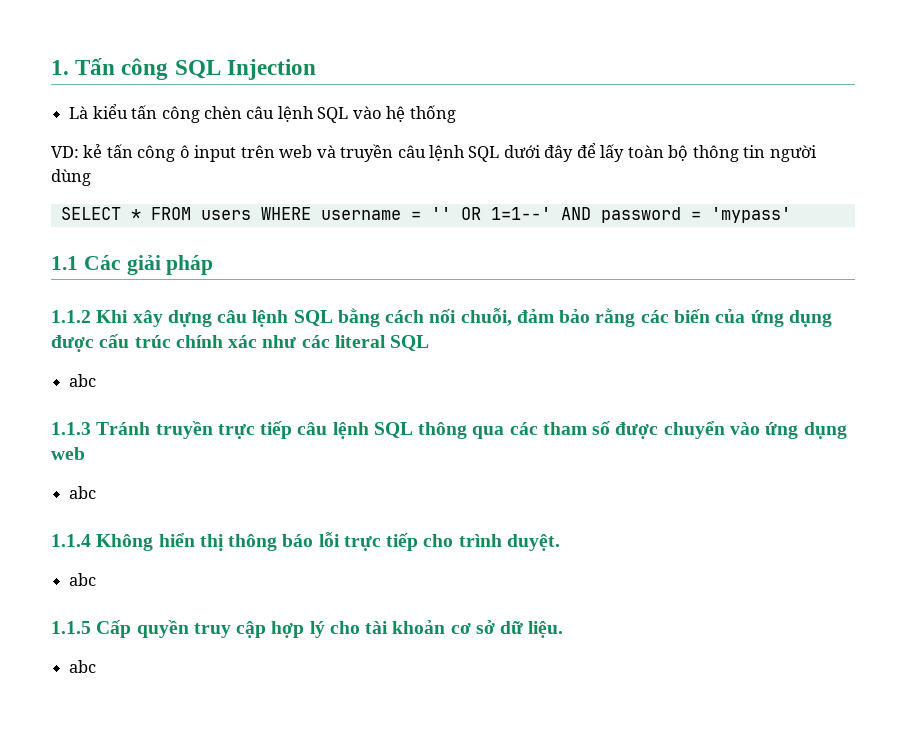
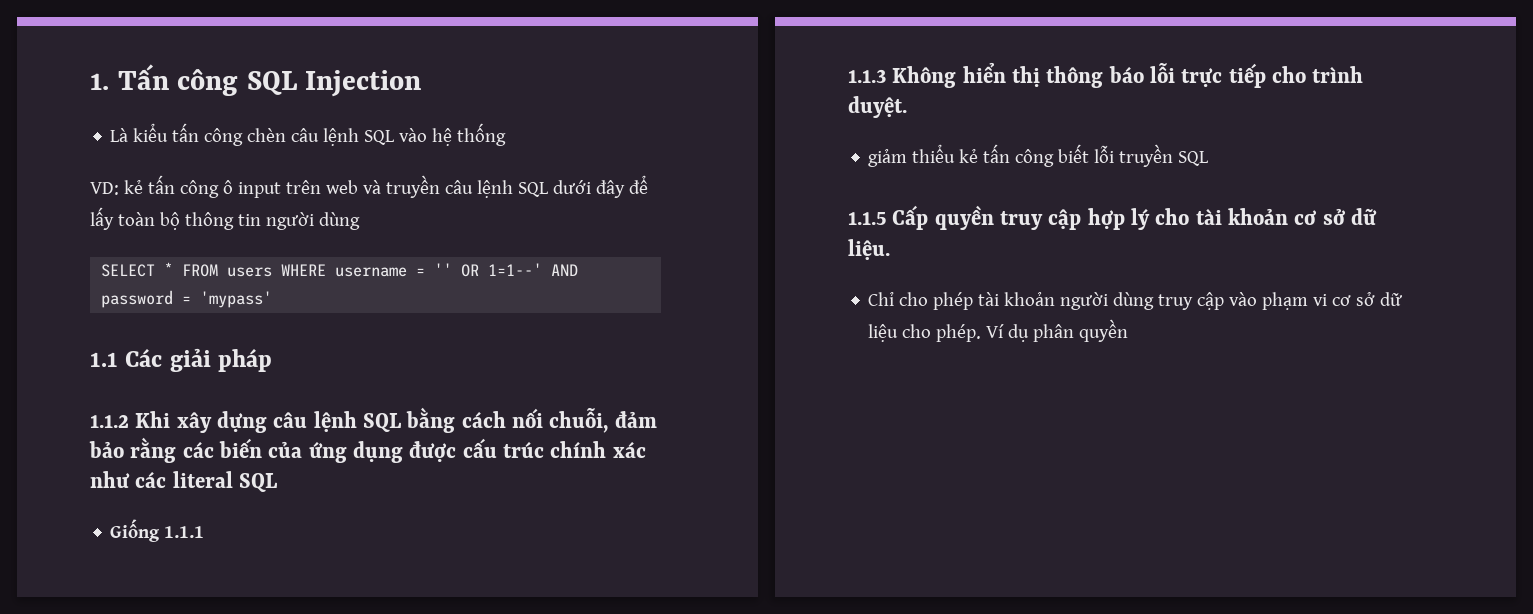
[69,374,97,387] abc -> [110,519,205,542] Giống 1.1.1
[96,421,847,439] [51,447,85,460] [69,486,97,499] [51,534,91,547] Tránh truyền trực tiếp câu lệnh SQL thông qua các tham số được chuyển vào ứng dụng web // abc // 1.1.4 -> (886, 76) none
[69,573,97,586] abc -> [868,144,1209,167] giảm thiểu kẻ tấn công biết lỗi truyền SQL
[69,660,97,673] abc -> [868,292,1404,310] [868,319,1129,342] Chỉ cho phép tài khoản người dùng truy cập vào phạm vi cơ sở dữ liệu cho phép. Ví dụ phân quyền

